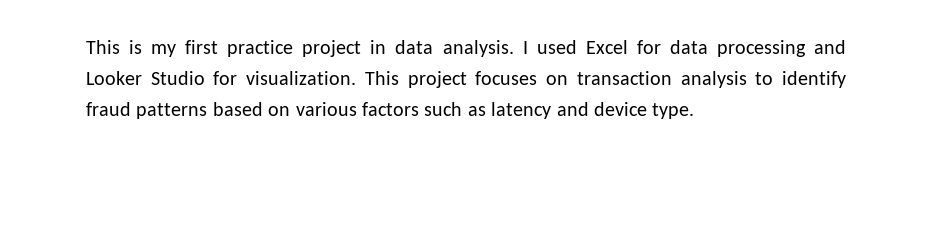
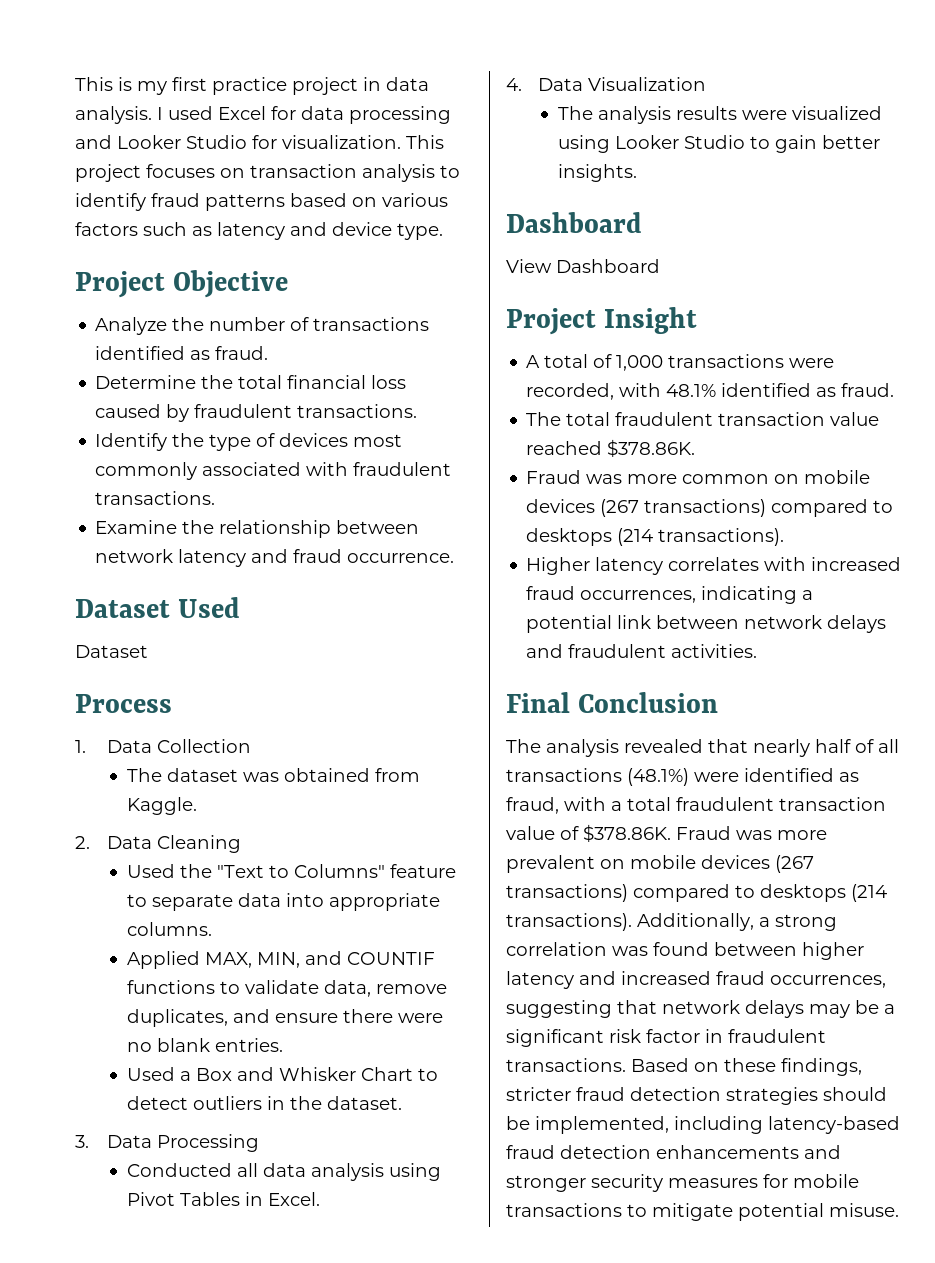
(695, 111) none -> [75,270,289,298] [95,317,430,335] [95,346,269,360] [95,375,407,389] [95,404,418,422] [95,433,403,451] [95,462,452,480] [95,491,216,505] [95,520,420,538] [95,549,455,567] [75,597,241,618] [75,645,148,658] [75,694,172,713] [75,739,251,753] [126,768,420,782] [126,797,197,815] [75,835,241,853] [126,864,456,878] [126,893,440,911] [126,922,212,936] [126,951,435,969] [126,980,447,997] [126,1009,443,1027] [126,1038,283,1052] [126,1067,438,1081] [126,1096,402,1110] [75,1134,259,1152] [126,1163,441,1181] [126,1192,320,1206] [506,77,706,91] [557,106,882,124] [557,135,880,153] [557,164,637,182] [506,212,642,233] [506,259,660,273] [506,307,698,335] [526,354,835,371] [526,383,895,400] [526,412,880,426] [526,439,696,457] [526,470,871,484] [526,499,894,517] [526,528,785,546] [526,557,902,575] [526,586,814,604] [526,615,887,633] [526,644,758,658] [506,692,719,713] [506,739,899,757] [506,768,859,786] [506,797,886,814] [506,824,827,842] [506,855,814,873] [506,884,887,902] [506,913,837,931] [506,942,864,960] [506,971,886,989] [506,1000,895,1018] [506,1029,826,1047] [506,1058,862,1076] [506,1087,887,1105] [506,1116,900,1134] [506,1145,841,1159] [506,1174,859,1192] [506,1203,899,1221] // Project Objective // Analyze the number of transactions identified as fraud. // Determine the total financial loss caused by fraudulent transactions. // Identify the type of devices most commonly associated with fraudulent transactions. // Examine the relationship between network latency and fraud occurrence. // Dataset Used // Dataset // Process // 1. Data Collection // The dataset was obtained from Kaggle. // 2. Data Cleaning // Used the "Text to Columns" feature to separate data into appropriate columns. // Applied MAX, MIN, and COUNTIF functions to validate data, remove duplicates, and ensure there were no blank entries. // Used a Box and Whisker Chart to detect outliers in the dataset. // 3. Data Processing // Conducted all data analysis using Pivot Tables in Excel. // 4. Data Visualization // The analysis results were visualized using Looker Studio to gain better insights. // Dashboard // View Dashboard // Project Insight // A total of 1,000 transactions were recorded, with 48.1% identified as fraud. // The total fraudulent transaction value reached $378.86K. // Fraud was more common on mobile devices (267 transactions) compared to desktops (214 transactions). // Higher latency correlates with increased fraud occurrences, indicating a potential link between network delays and fraudulent activities. // Final Conclusion // The analysis revealed that nearly half of all transactions (48.1%) were identified as fraud, with a total fraudulent transaction value of $378.86K. Fraud was more prevalent on mobile devices (267 transactions) compared to desktops (214 transactions). Additionally, a strong correlation was found between higher latency and increased fraud occurrences, suggesting that network delays may be a significant risk factor in fraudulent transactions. Based on these findings, stricter fraud detection strategies should be implemented, including latency-based fraud detection enhancements and stronger security measures for mobile transactions to mitigate potential misuse.

